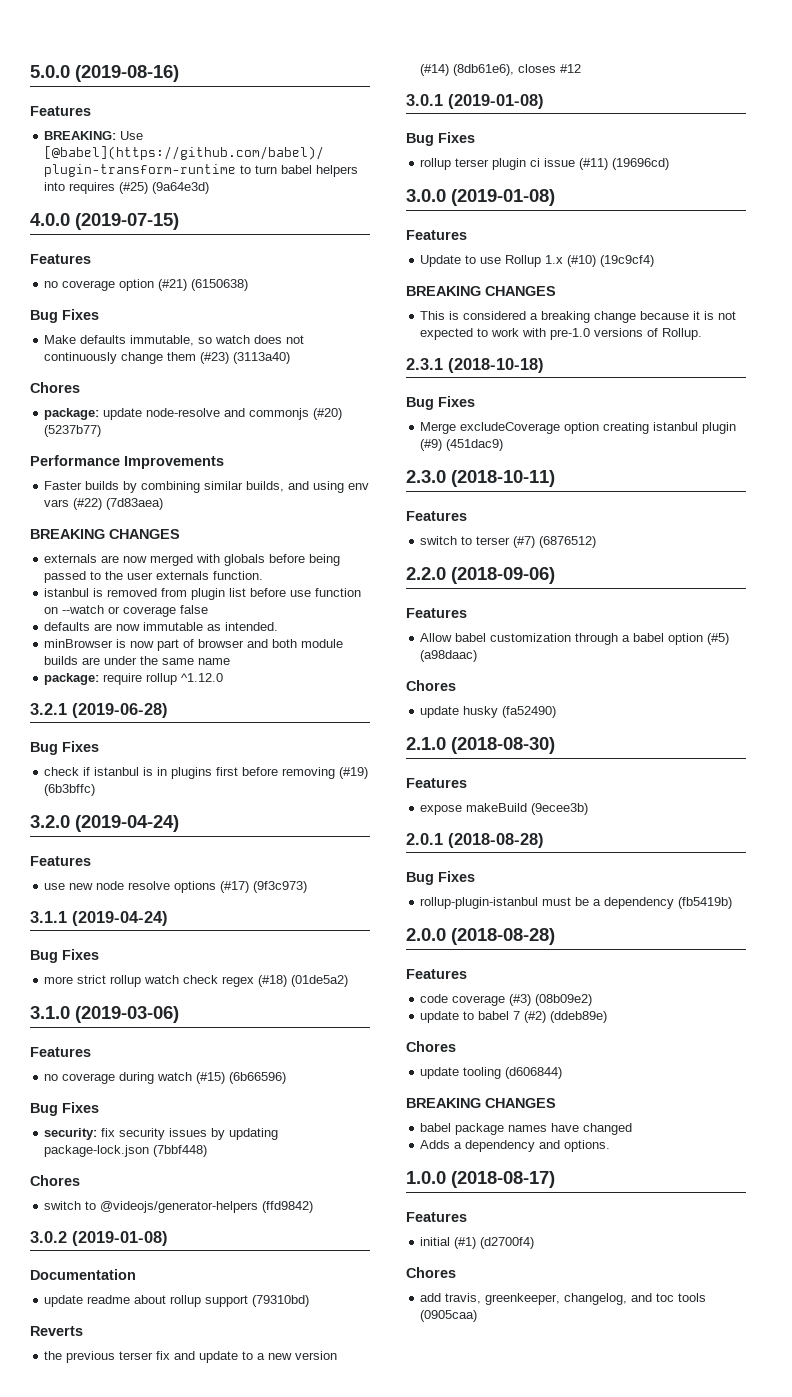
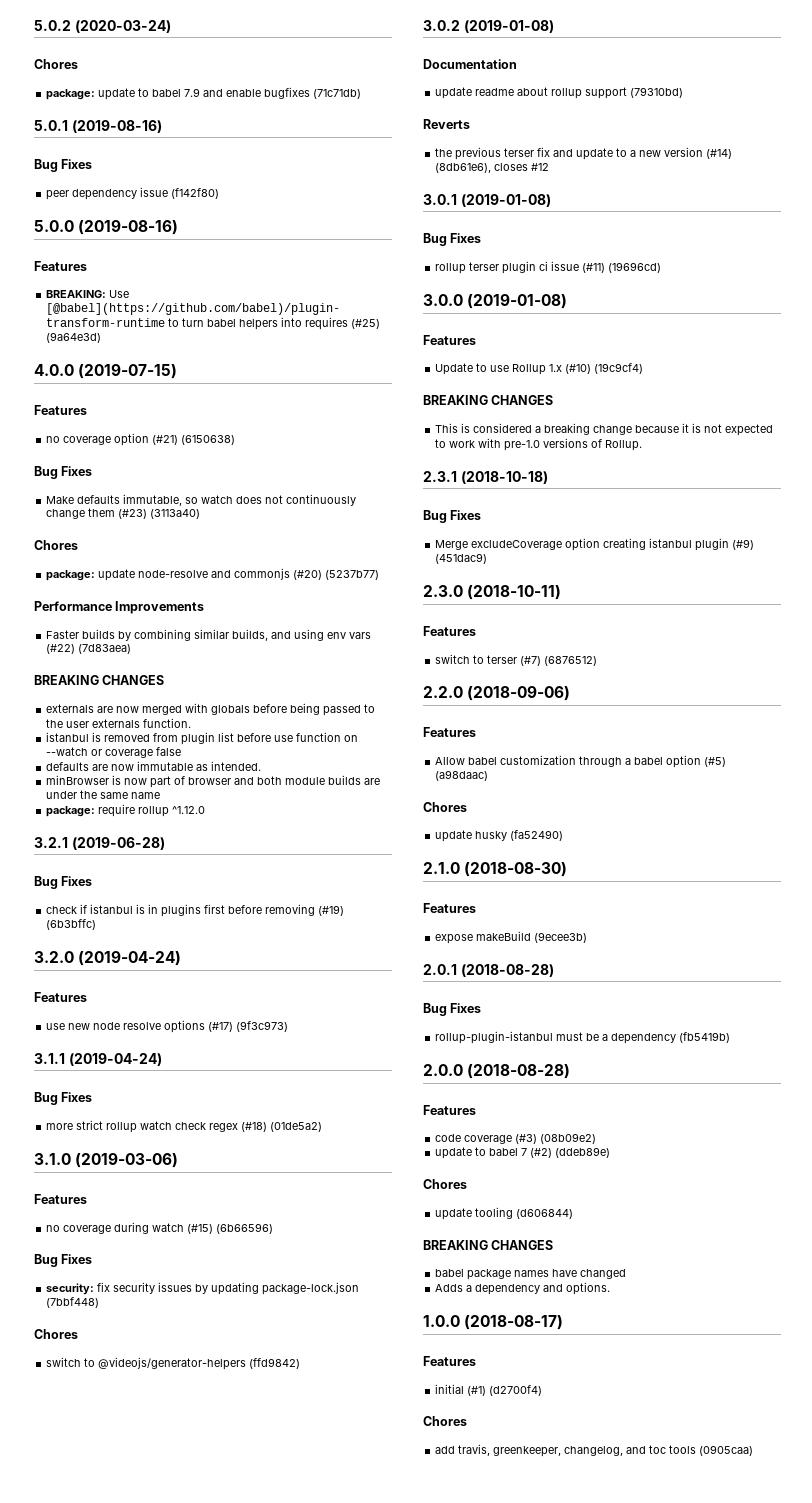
(30, 71) none -> [34,20,171,33] [34,59,78,69] [46,87,362,100] [34,120,162,133] [34,159,93,172] [46,187,220,200] 5.0.2 (2020-03-24) // Chores // package: update to babel 7.9 and enable bugfixes (71c71db) // 5.0.1 (2019-08-16) // Bug Fixes // peer dependency issue (f142f80) //

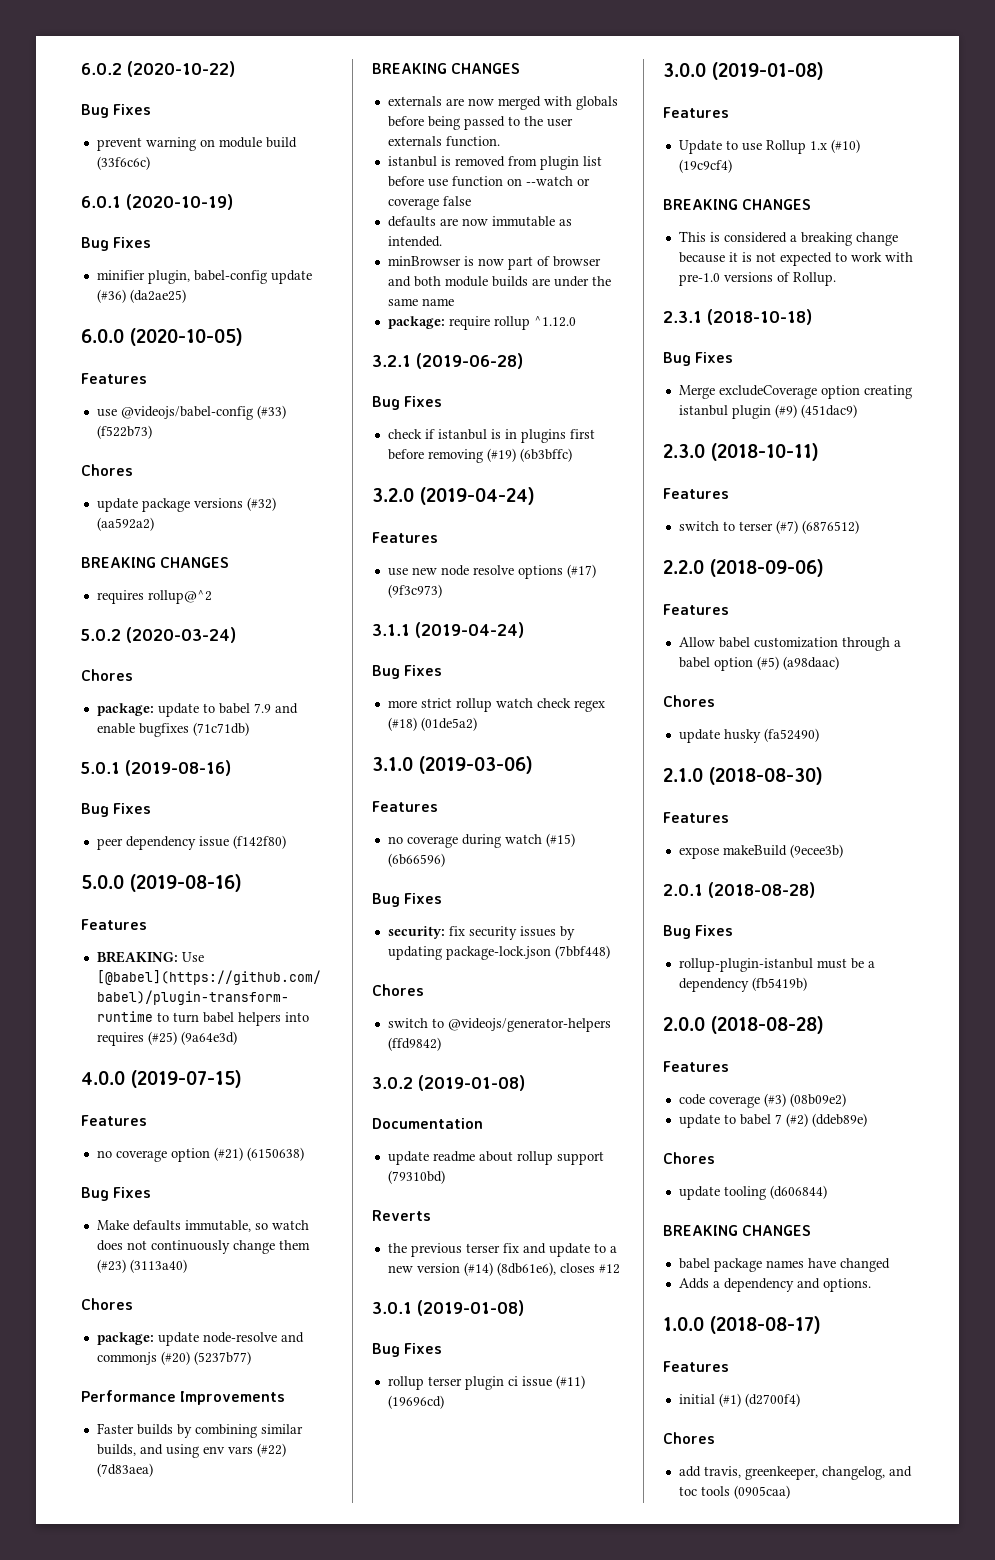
(34, 25) none -> [81,61,235,77] [81,104,152,118] [96,137,297,151] [96,156,150,170] [81,194,233,210] [81,237,152,251] [96,270,312,284] [96,289,186,303] [81,328,243,346] [81,373,147,384] [96,405,286,420] [96,425,152,439] [81,464,133,476] [96,497,276,512] [96,517,154,531] [81,557,230,568] [96,590,212,604] 6.0.2 (2020-10-22) // Bug Fixes // prevent warning on module build (33f6c6c) // 6.0.1 (2020-10-19) // Bug Fixes // minifier plugin, babel-config update (#36) (da2ae25) // 6.0.0 (2020-10-05) // Features // use @videojs/babel-config (#33) (f522b73) // Chores // update package versions (#32) (aa592a2) // BREAKING CHANGES // requires rollup@^2 //

